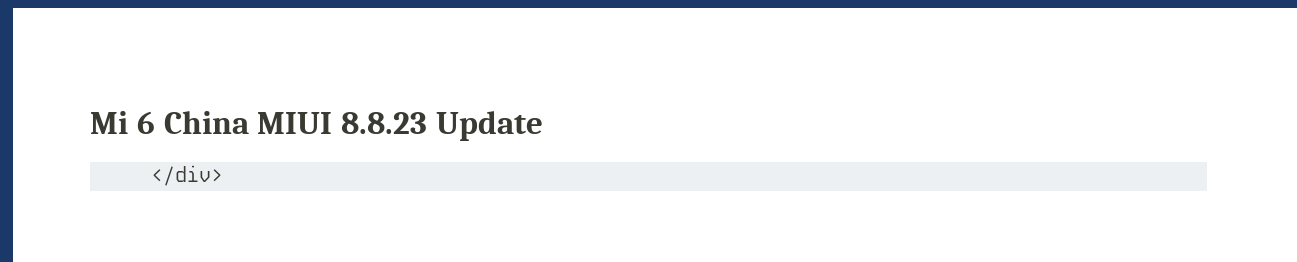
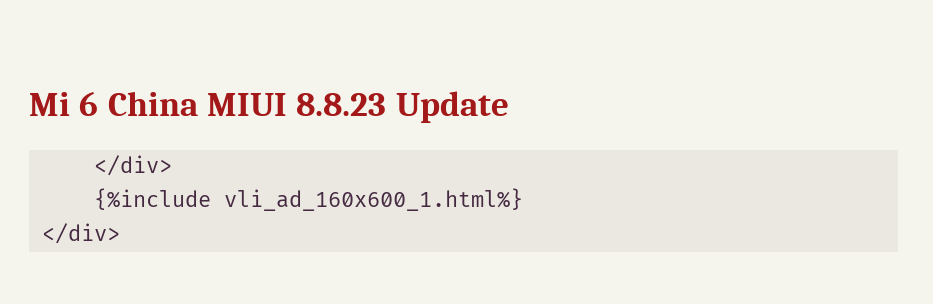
(223, 175) none -> [94,188,524,211] [42,223,121,244] // {%include vli_ad_160x600_1.html%} // </div>

